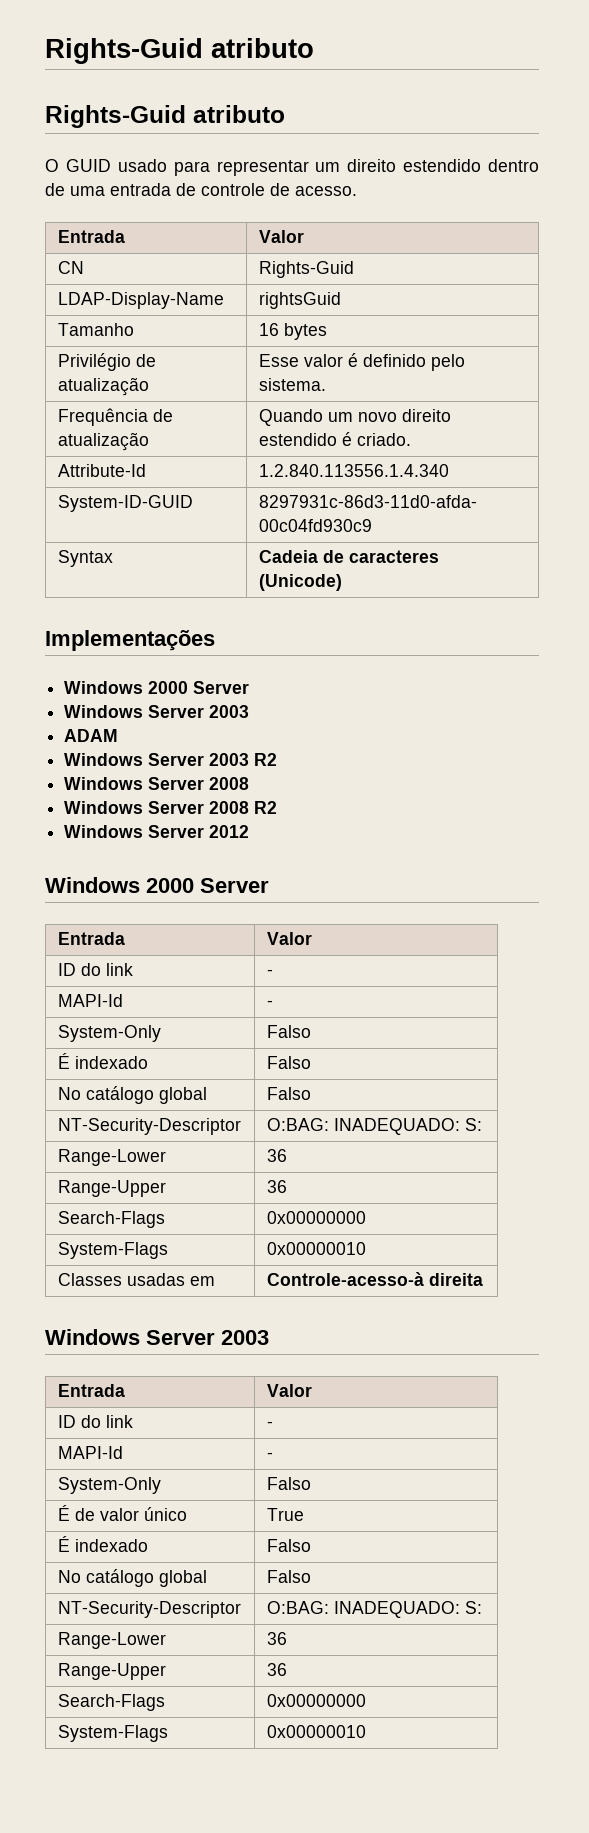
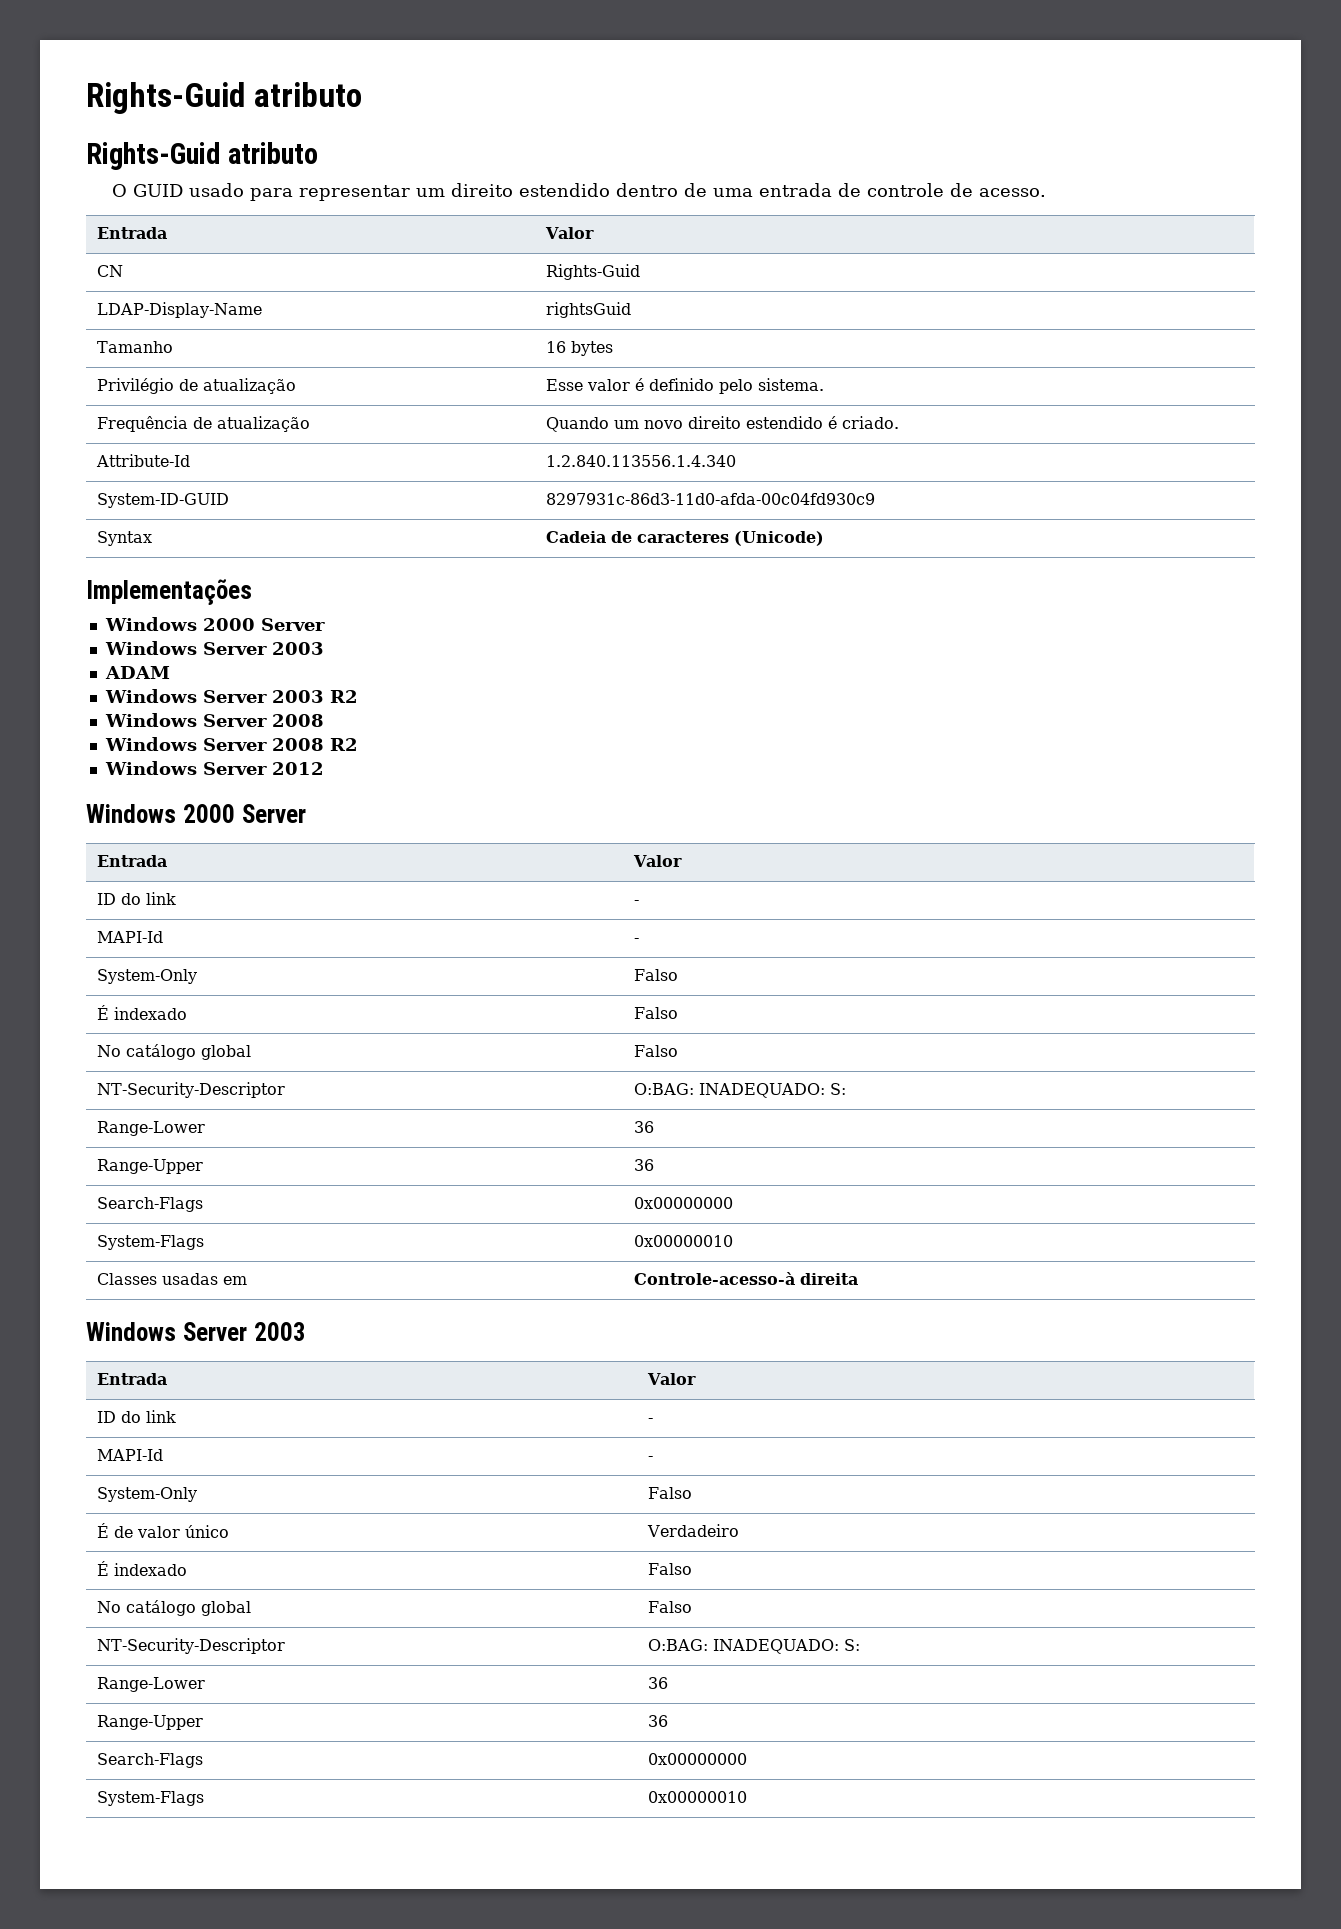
[266,1508,304,1521] True -> [647,1524,740,1537] Verdadeiro

